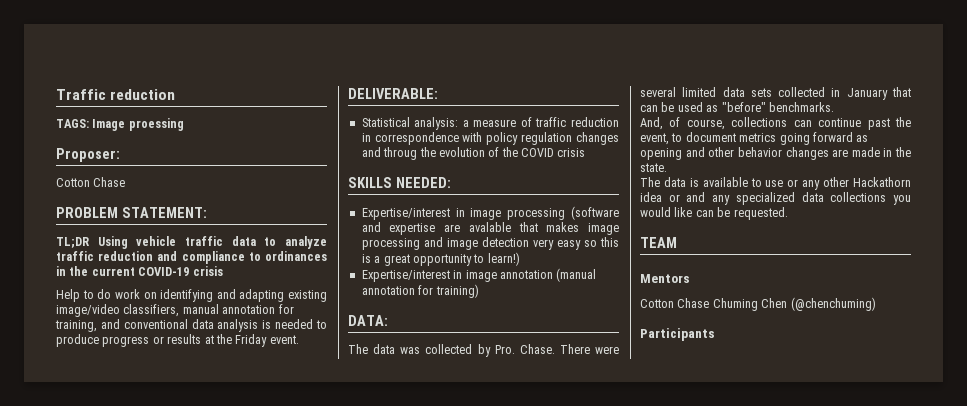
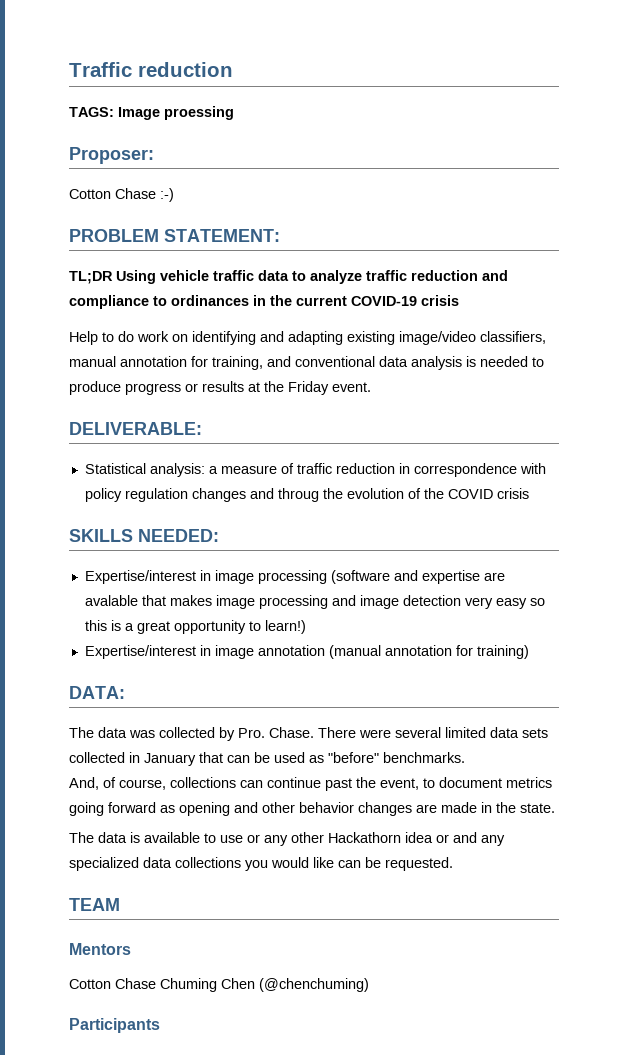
(126, 182) none -> [160,188,174,202] :-)

